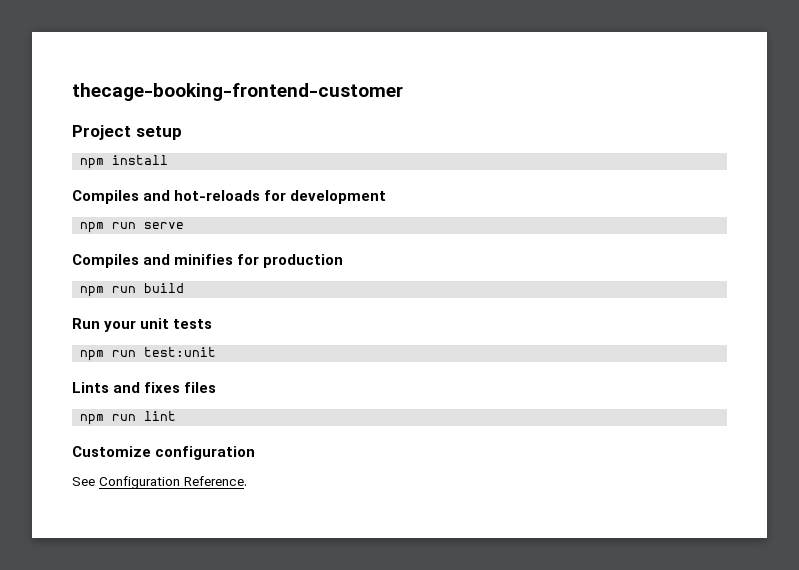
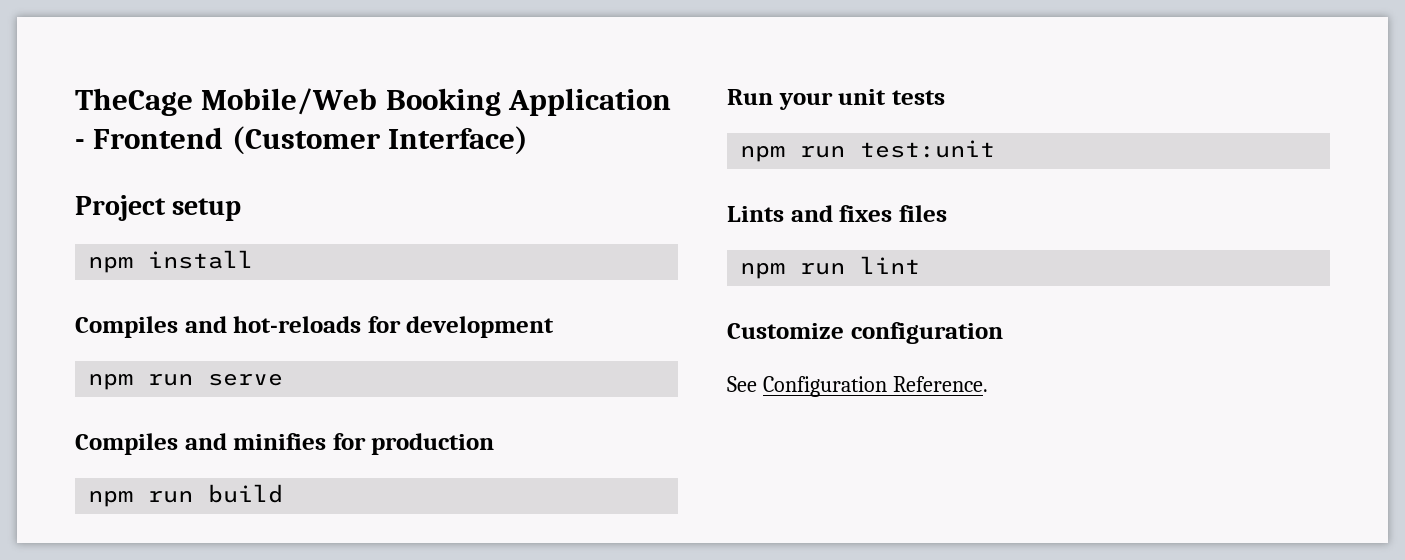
[72,83,403,101] thecage-booking-frontend-customer -> [75,88,672,116] [75,126,529,155] TheCage Mobile/Web Booking Application - Frontend (Customer Interface)

